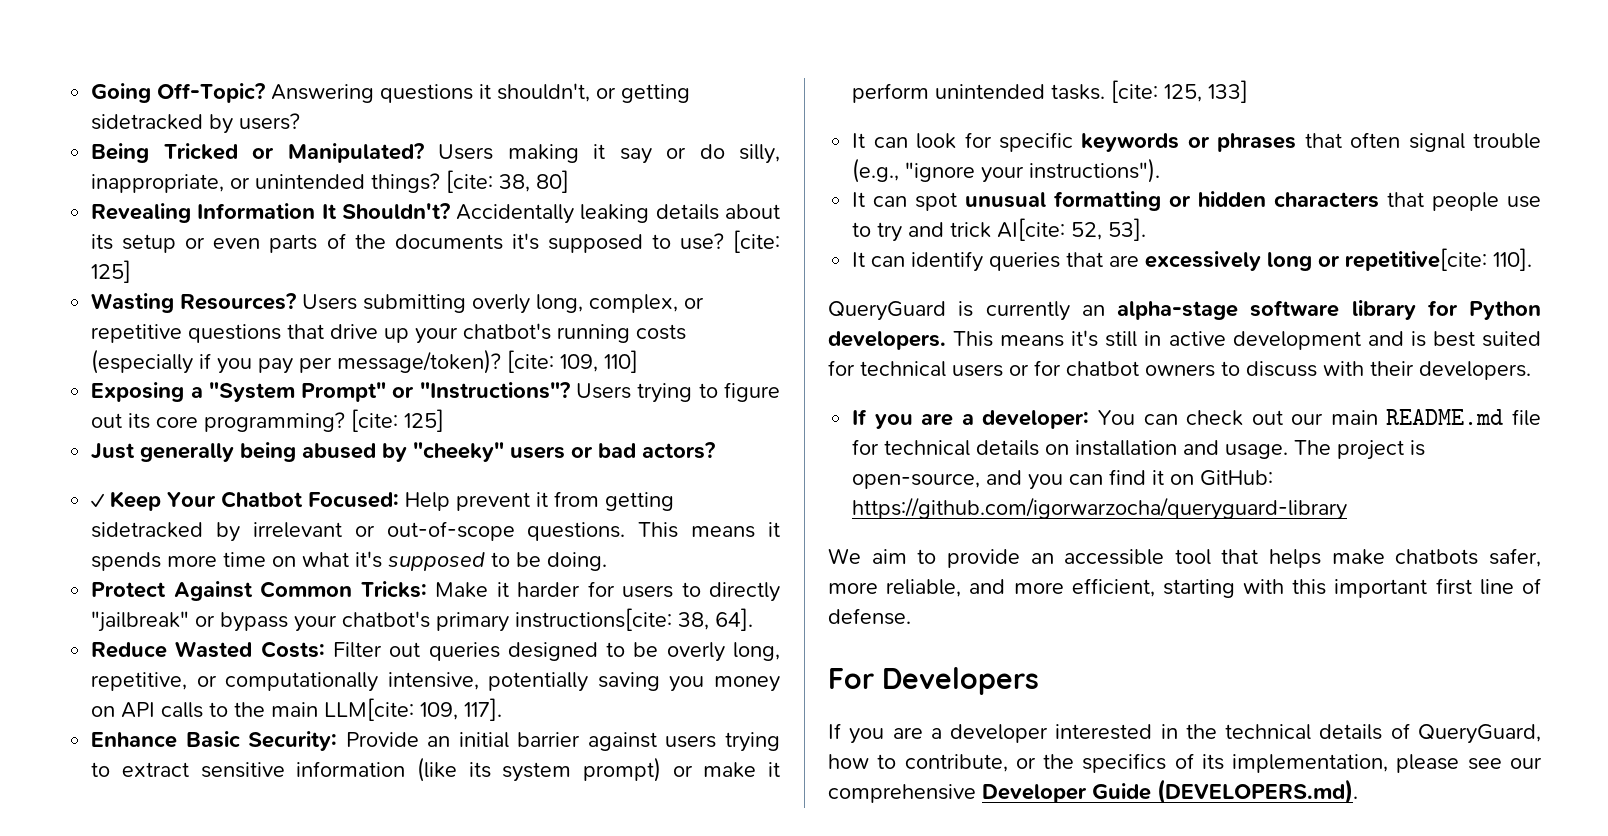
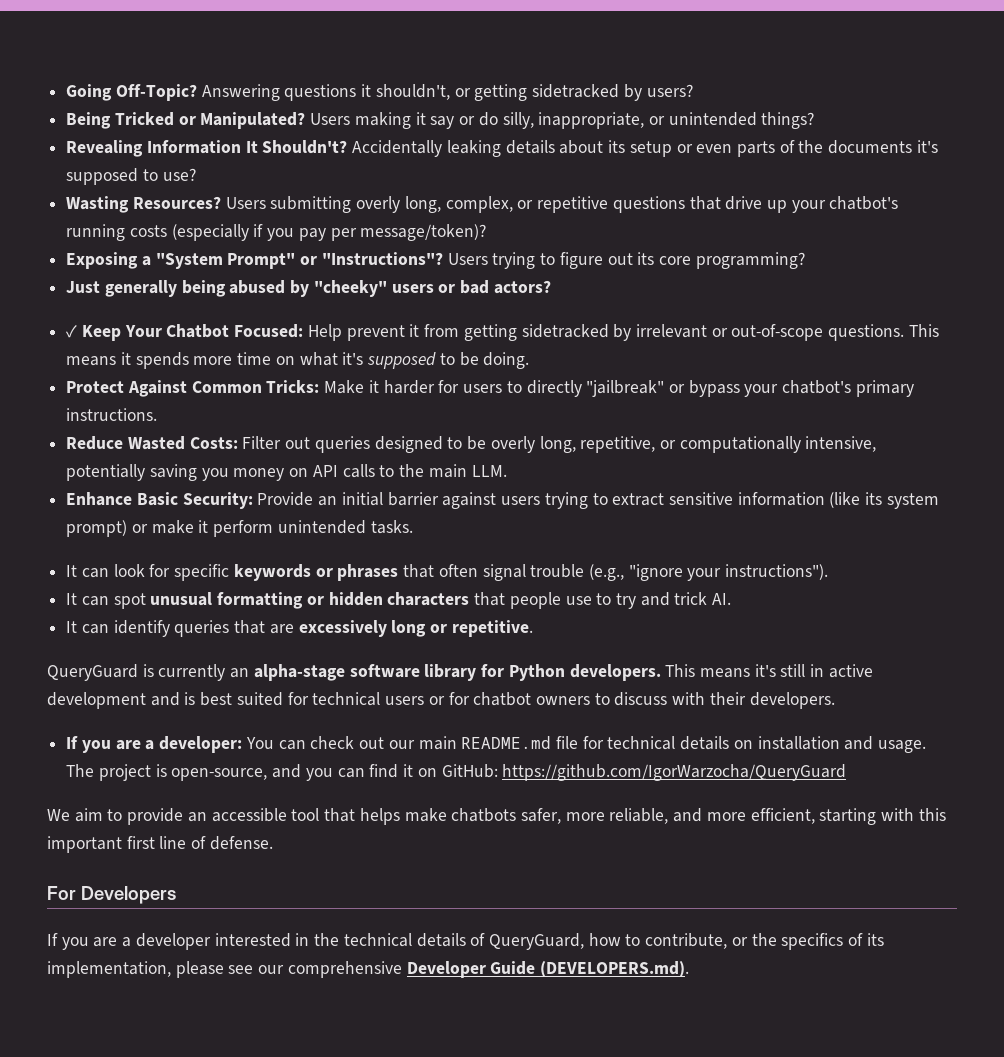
[446,170,570,193] [cite: 38, 80] -> (815, 120) none
[732,230,780,253] [91,260,132,283] [cite: 125] -> (196, 174) none
[507,350,639,373] [cite: 109, 110] -> (487, 232) none
[351,409,445,432] [cite: 125] -> (805, 260) none
[515,608,754,631] instructions[cite: 38, 64]. -> [66,408,158,421] instructions.
[324,698,503,721] LLM[cite: 109, 117]. -> [471,465,507,477] LLM.
[1111,80,1249,103] [cite: 125, 133] -> (413, 527) none
[997,218,1147,241] AI[cite: 52, 53]. -> [712,593,732,605] AI.
[1345,248,1533,271] repetitive[cite: 110]. -> [451,620,533,637] repetitive.
[852,497,1348,520] https://github.com/igorwarzocha/queryguard-library -> [502,764,847,781] https://github.com/IgorWarzocha/QueryGuard

